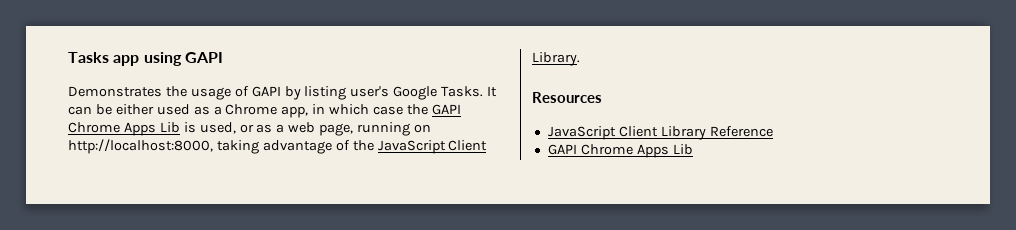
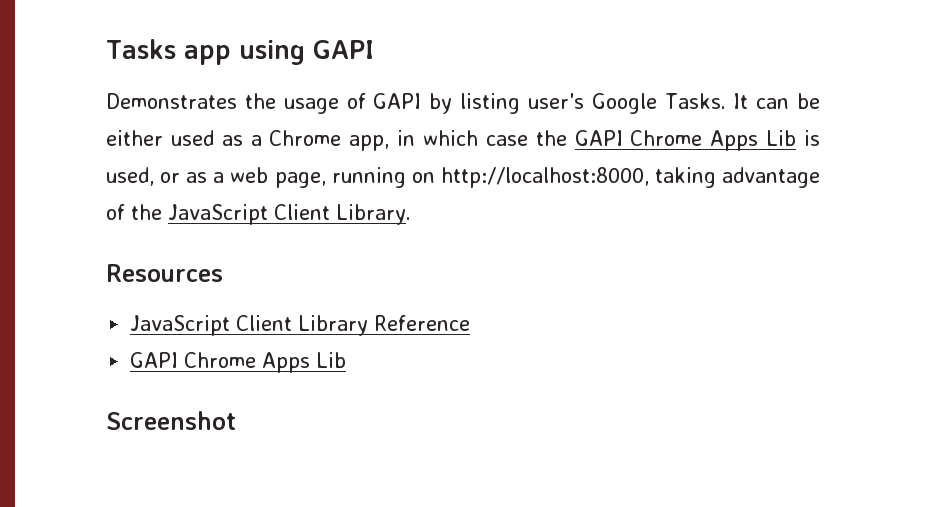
(693, 149) none -> [106,411,236,430] // Screenshot

